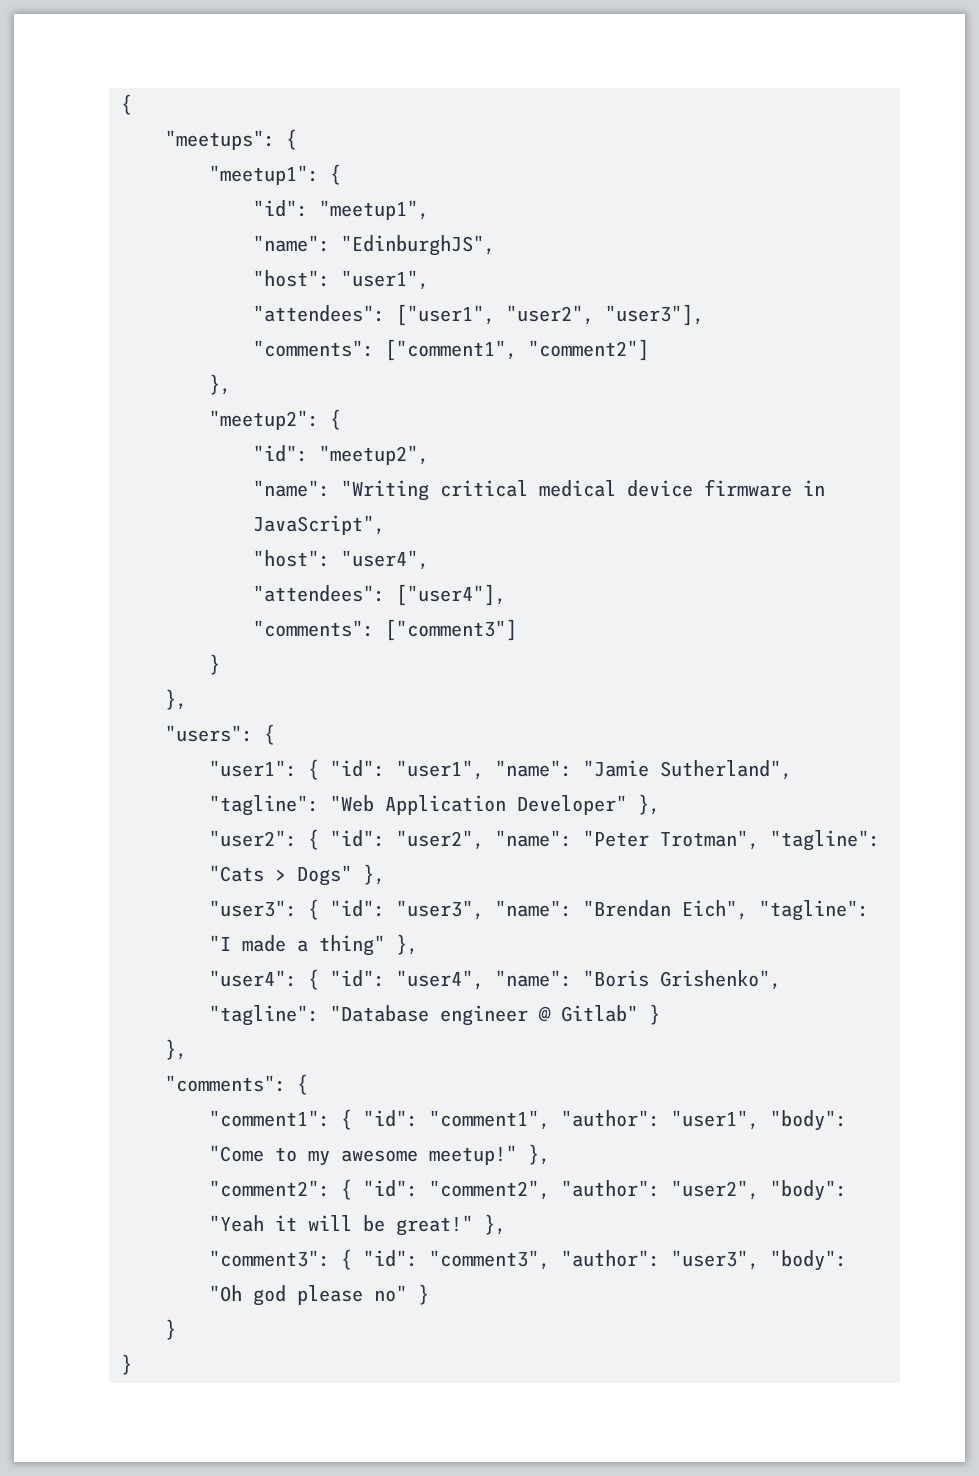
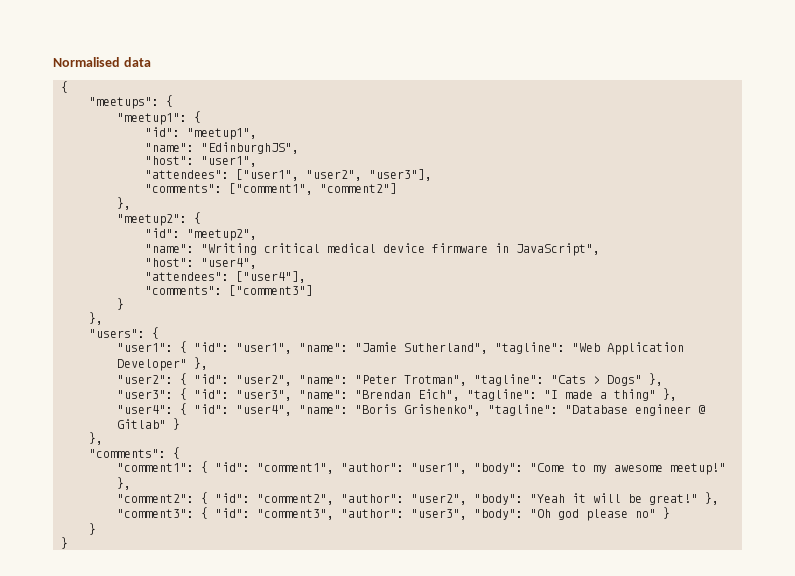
(121, 104) none -> [53,57,151,67] Normalised data //

